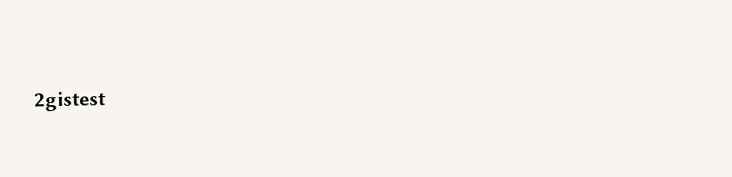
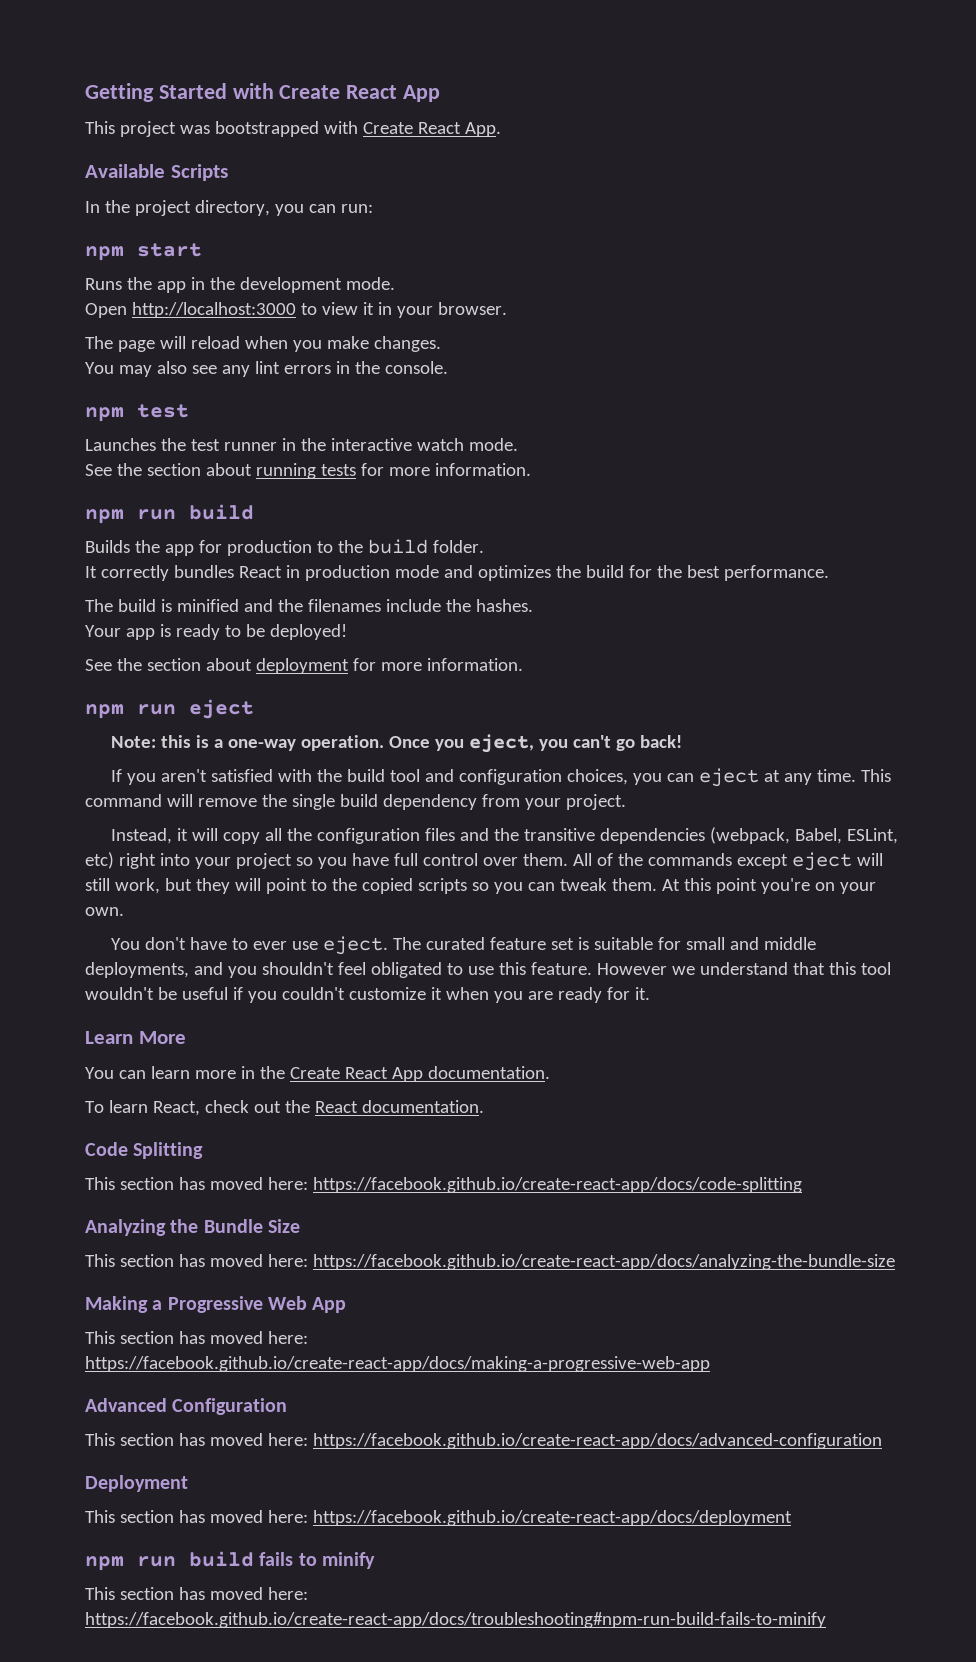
[34,91,106,112] 2gistest -> [85,83,441,102] [85,121,501,137] [85,164,228,181] [85,200,373,216] [85,243,202,261] [85,277,395,293] [85,302,507,318] [85,336,441,352] [85,361,448,377] [85,404,189,422] [85,438,518,451] [85,463,531,479] [85,504,254,524] [85,539,484,556] [85,565,829,581] [85,599,533,612] [85,624,347,640] [85,658,523,674] [85,699,254,719] [111,734,682,753] [111,768,891,787] [85,794,626,810] [111,827,898,844] [85,852,883,871] [85,878,876,894] [85,907,124,916] [111,936,816,955] [85,962,891,978] [85,987,650,1003] [85,1031,186,1044] [85,1066,550,1082] [85,1100,484,1116] [85,1142,204,1159] [85,1177,802,1193] [85,1219,300,1236] [85,1254,895,1270] [85,1296,347,1313] [85,1331,308,1344] [85,1356,710,1372] [85,1398,288,1415] [85,1433,882,1449] [85,1475,188,1492] [85,1510,792,1526] [85,1551,375,1571] [85,1587,308,1600] [85,1612,826,1628] Getting Started with Create React App // This project was bootstrapped with Create React App. // Available Scripts // In the project directory, you can run: // npm start // Runs the app in the development mode. // Open http://localhost:3000 to view it in your browser. // The page will reload when you make changes. // You may also see any lint errors in the console. // npm test // Launches the test runner in the interactive watch mode. // See the section about running tests for more information. // npm run build // Builds the app for production to the build folder. // It correctly bundles React in production mode and optimizes the build for the best performance. // The build is minified and the filenames include the hashes. // Your app is ready to be deployed! // See the section about deployment for more information. // npm run eject // Note: this is a one-way operation. Once you eject, you can't go back! // If you aren't satisfied with the build tool and configuration choices, you can eject at any time. This command will remove the single build dependency from your project. // Instead, it will copy all the configuration files and the transitive dependencies (webpack, Babel, ESLint, etc) right into your project so you have full control over them. All of the commands except eject will still work, but they will point to the copied scripts so you can tweak them. At this point you're on your own. // You don't have to ever use eject. The curated feature set is suitable for small and middle deployments, and you shouldn't feel obligated to use this feature. However we understand that this tool wouldn't be useful if you couldn't customize it when you are ready for it. // Learn More // You can learn more in the Create React App documentation. // To learn React, check out the React documentation. // Code Splitting // This section has moved here: https://facebook.github.io/create-react-app/docs/code-splitting // Analyzing the Bundle Size // This section has moved here: https://facebook.github.io/create-react-app/docs/analyzing-the-bundle-size // Making a Progressive Web App // This section has moved here: https://facebook.github.io/create-react-app/docs/making-a-progressive-web-app // Advanced Configuration // This section has moved here: https://facebook.github.io/create-react-app/docs/advanced-configuration // Deployment // This section has moved here: https://facebook.github.io/create-react-app/docs/deployment // npm run build fails to minify // This section has moved here: https://facebook.github.io/create-react-app/docs/troubleshooting#npm-run-build-fails-to-minify

